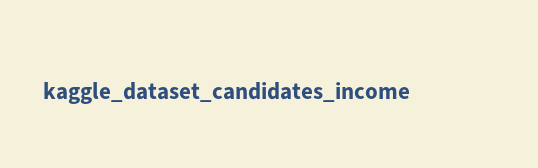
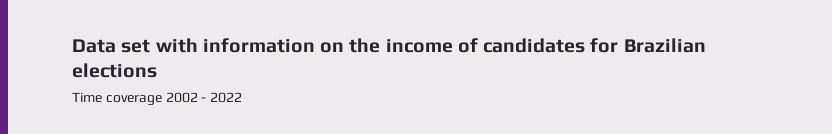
[43,82,410,104] kaggle_dataset_candidates_income -> [72,38,706,53] [72,63,157,78] [72,92,243,106] Data set with information on the income of candidates for Brazilian elections // Time coverage 2002 - 2022

